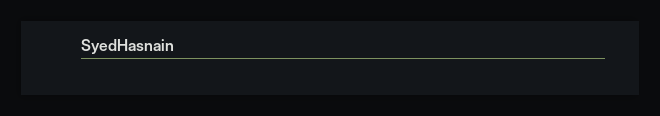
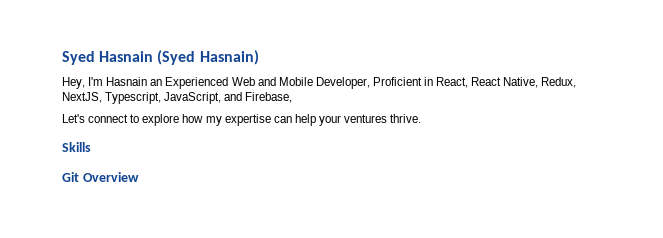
[81,39,174,54] SyedHasnain -> [62,50,259,65] [62,77,577,89] [62,92,293,104] [62,114,422,126] [62,142,91,152] [62,172,139,182] Syed Hasnain (Syed Hasnain) // Hey, I'm Hasnain an Experienced Web and Mobile Developer, Proficient in React, React Native, Redux, NextJS, Typescript, JavaScript, and Firebase, // Let's connect to explore how my expertise can help your ventures thrive. // Skills // Git Overview

